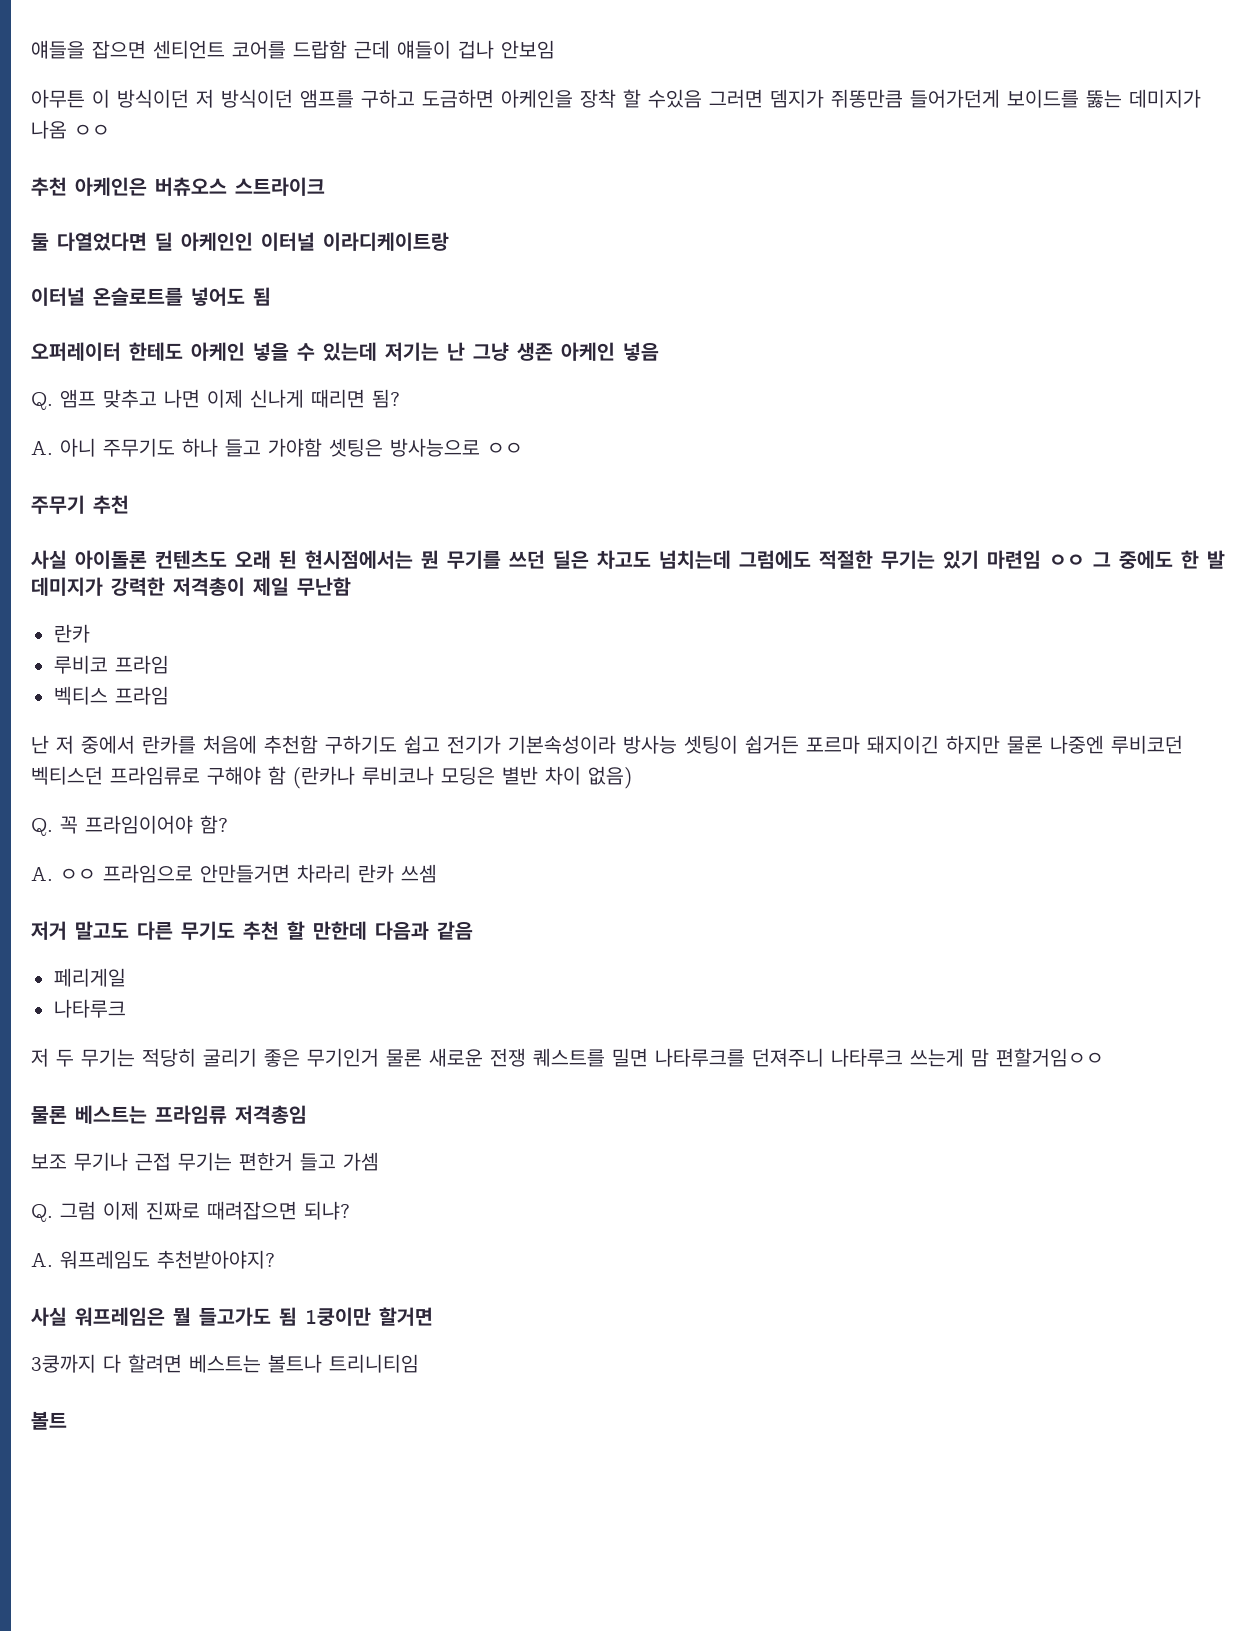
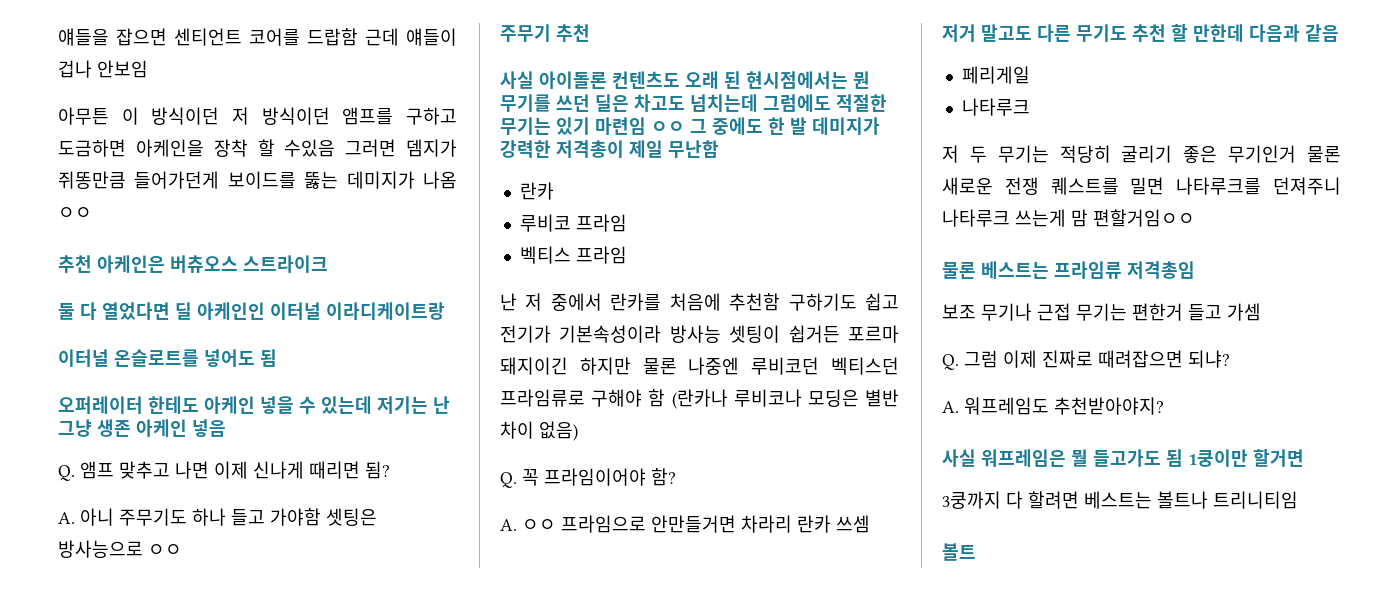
[57,232,147,251] 다열었다면 -> [80,302,170,320] 다 열었다면

